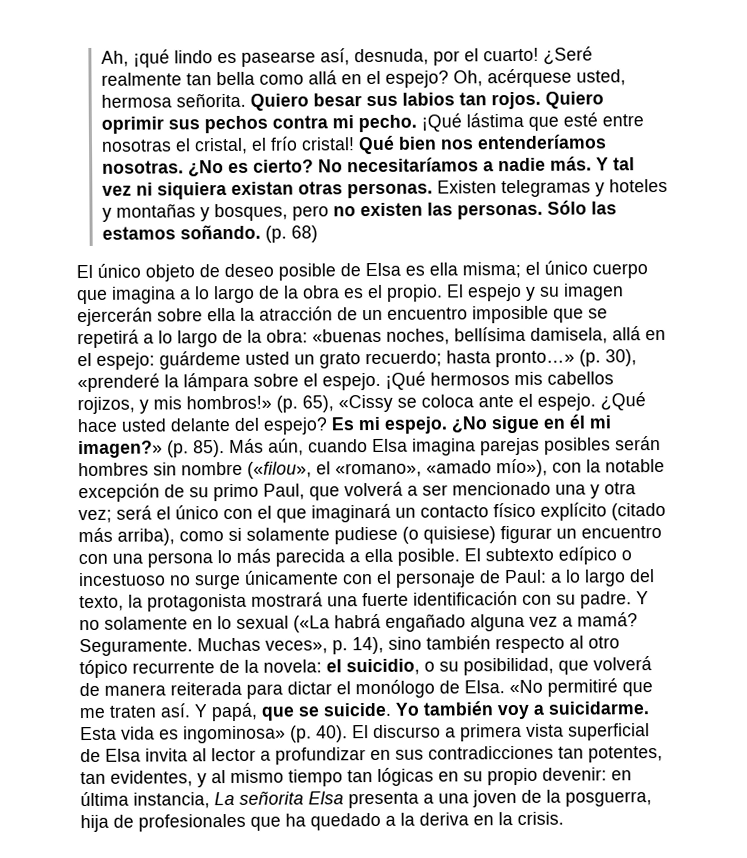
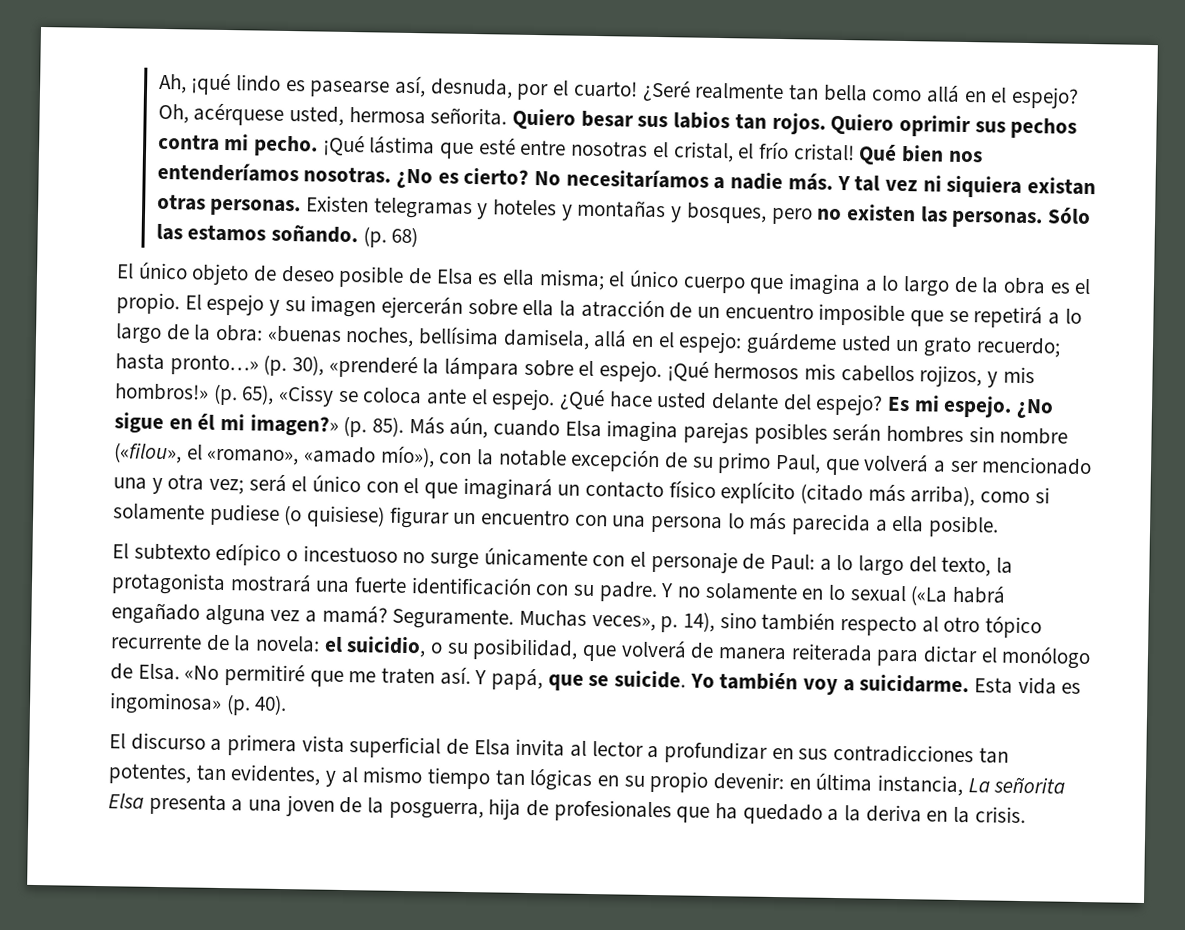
(460, 557) none -> (1000, 526) //
(348, 734) none -> (288, 705) //

